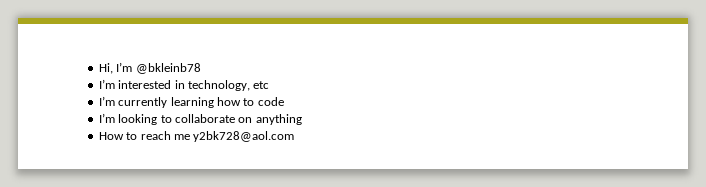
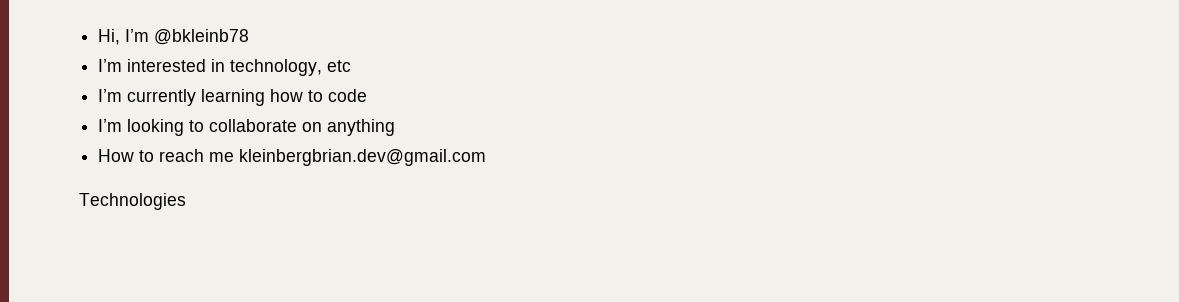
[193,131,295,142] y2bk728@aol.com -> [239,149,487,166] [79,193,186,210] kleinbergbrian.dev@gmail.com // Technologies

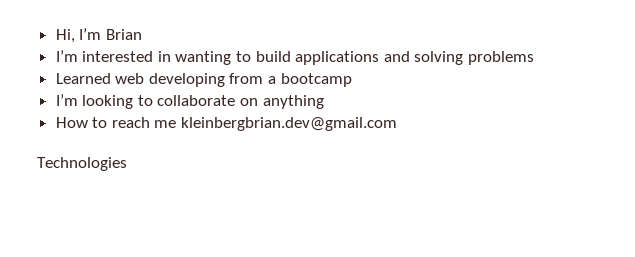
[154,29,250,45] @bkleinb78 -> [105,29,142,40] Brian
[230,59,352,76] [98,89,368,106] technology, etc // I’m currently learning how to code -> [175,51,535,65] [55,73,352,87] wanting to build applications and solving problems // Learned web developing from a bootcamp

